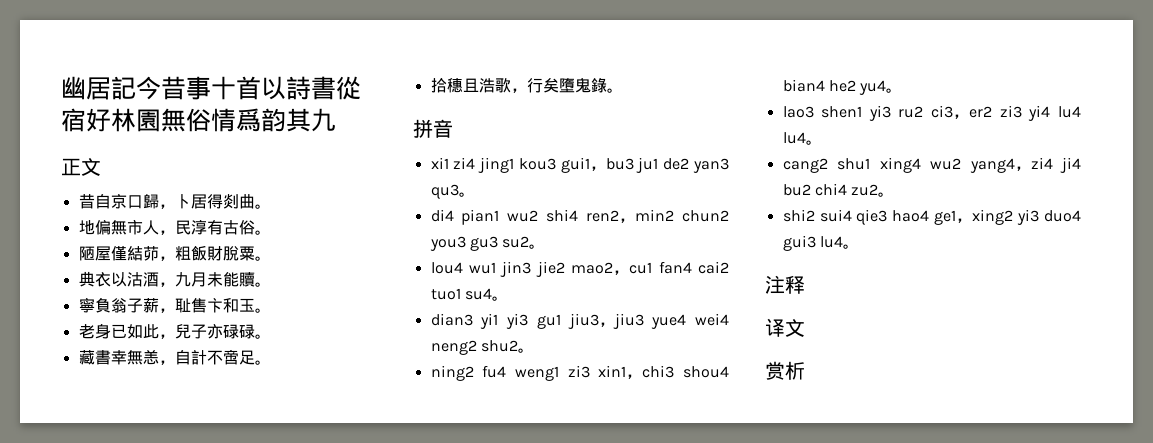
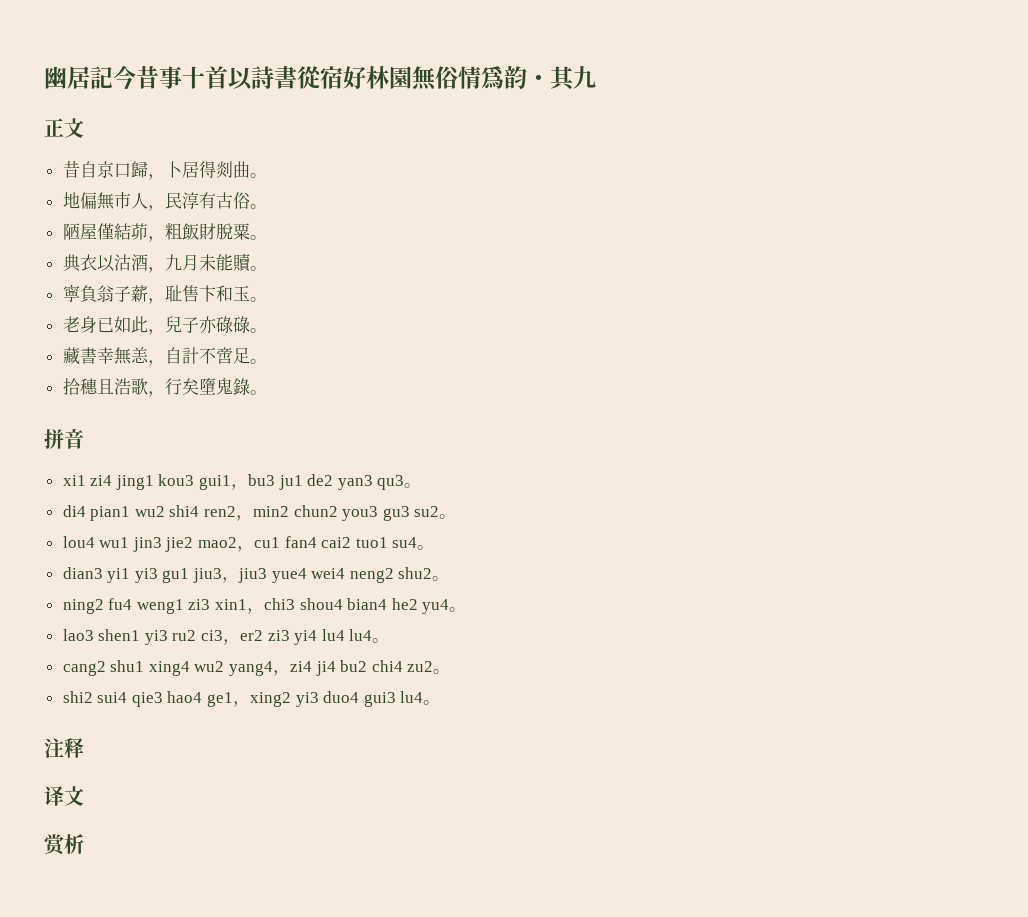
(286, 120) none -> [527,74,550,86] ・

